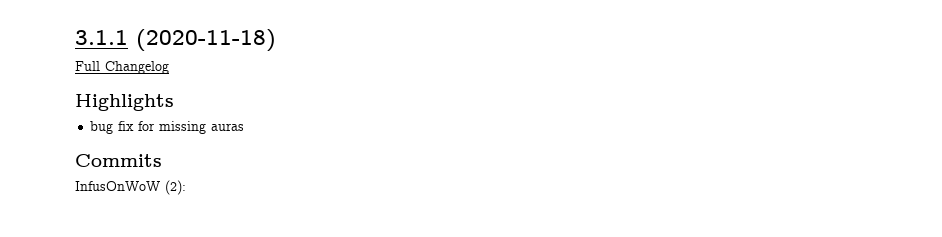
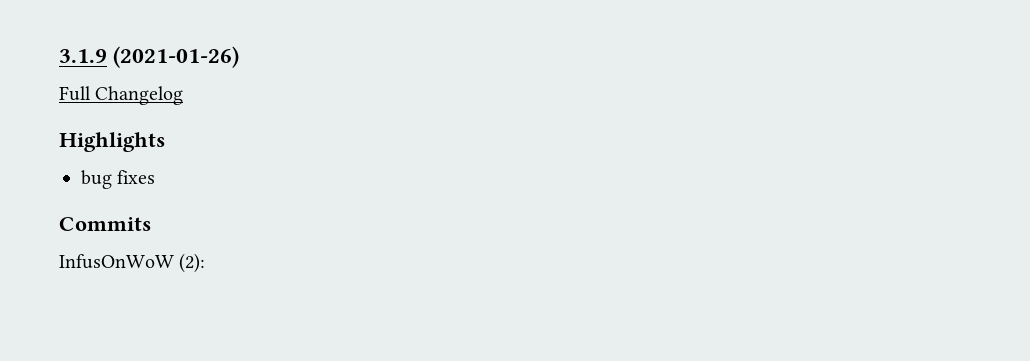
[75,29,276,52] 3.1.1 (2020-11-18) -> [59,46,240,68] 3.1.9 (2021-01-26)
[118,121,245,134] fix for missing auras -> [117,170,156,184] fixes

